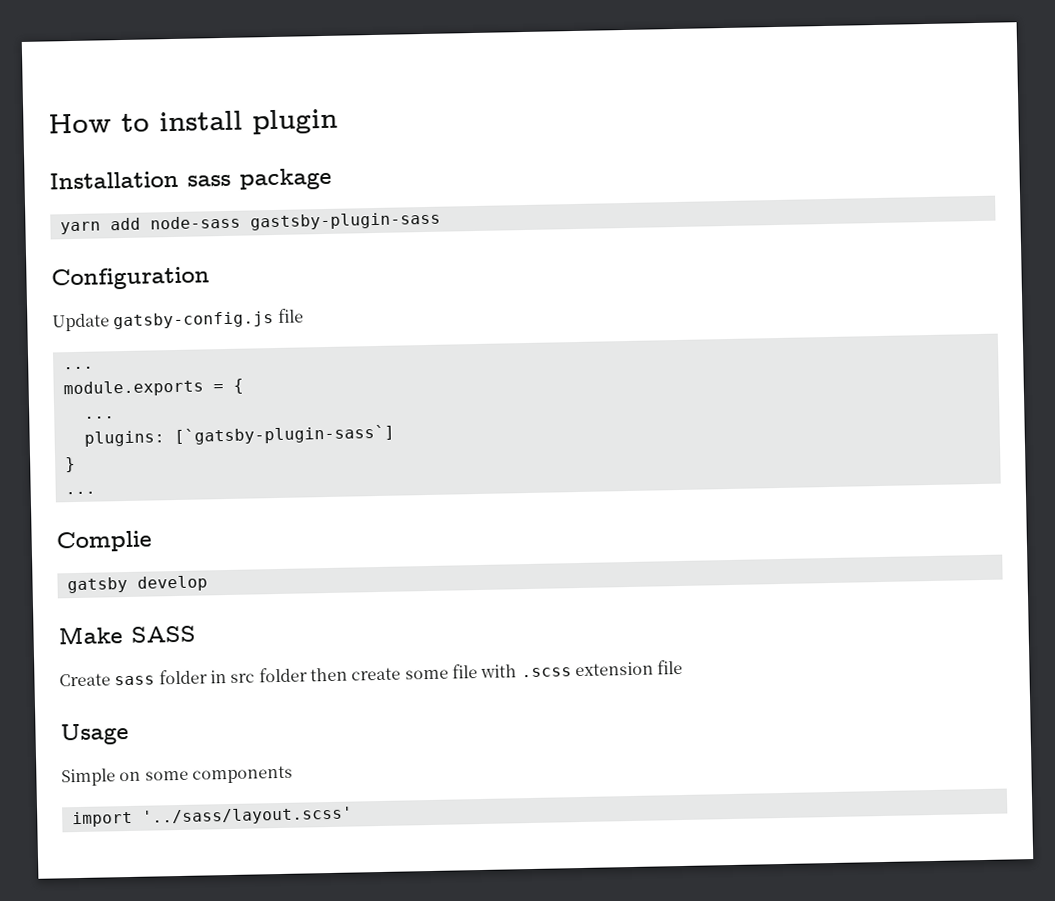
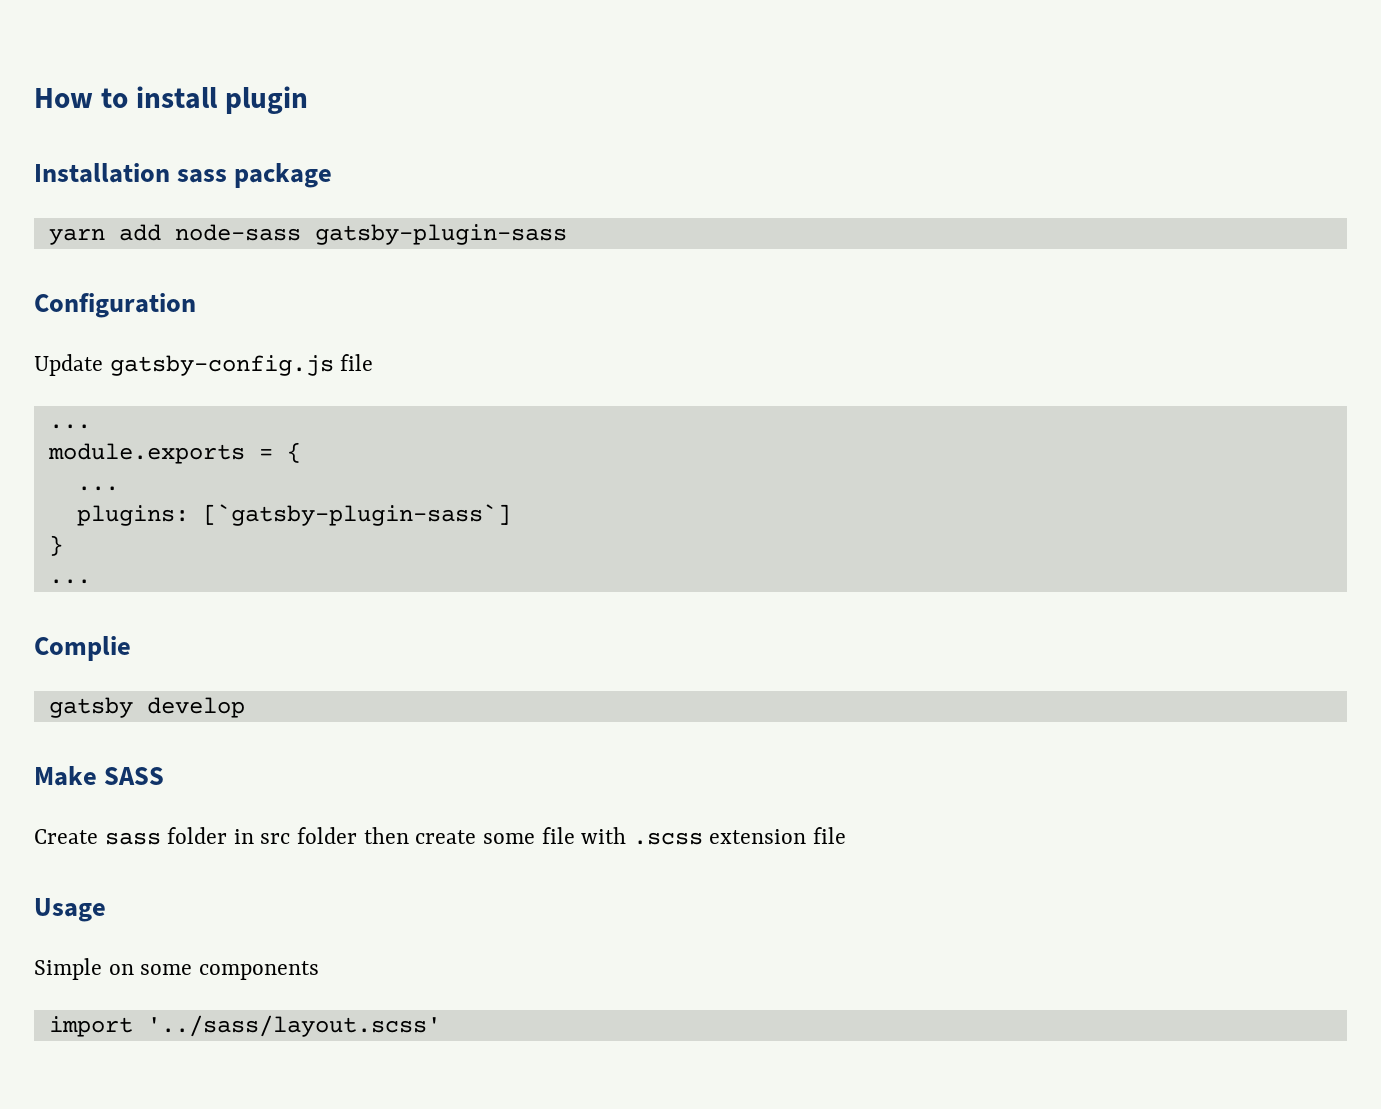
[249,211,441,231] gastsby-plugin-sass -> [314,224,567,245] gatsby-plugin-sass

